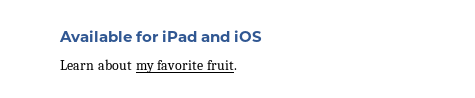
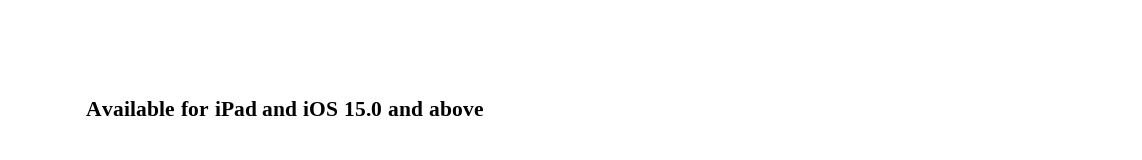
[60,59,238,73] // Learn about my favorite fruit. -> [344,101,484,116] 15.0 and above

